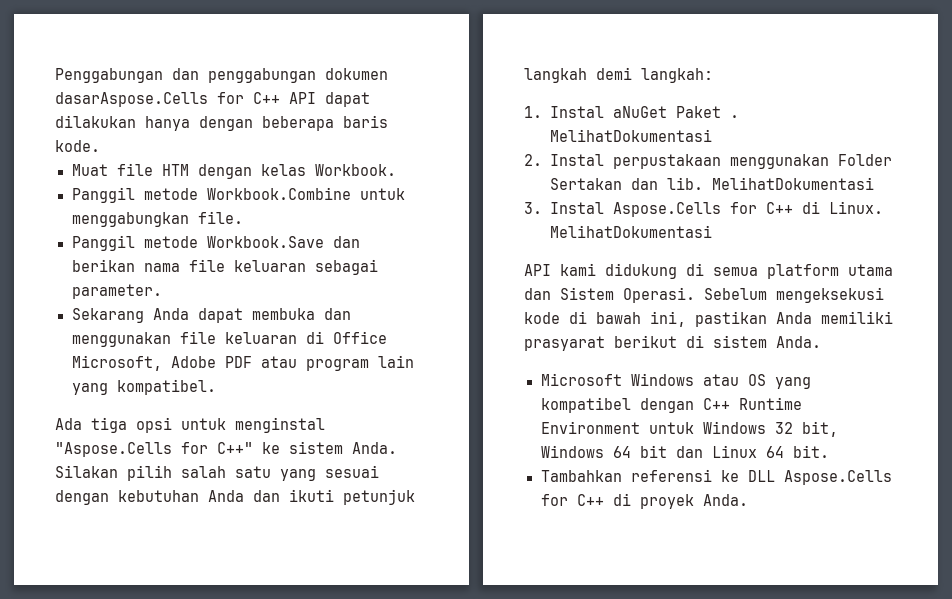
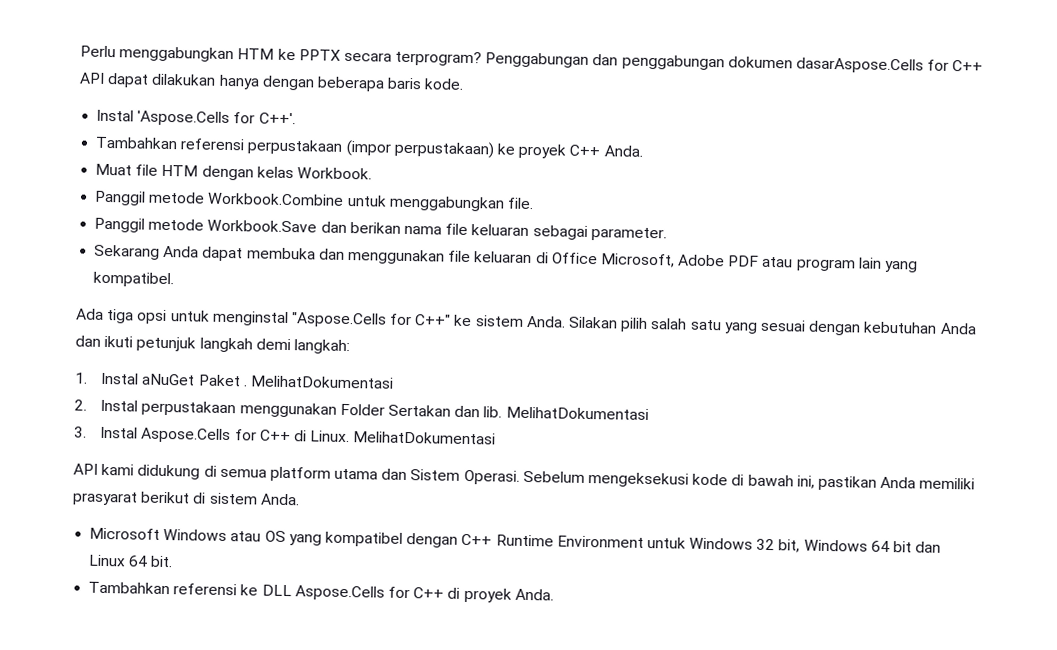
(55, 75) none -> [80,45,483,67] Perlu menggabungkan HTM ke PPTX secara terprogram?
(100, 146) none -> [96,109,296,127] [95,136,643,159] // Instal 'Aspose.Cells for C++'. // Tambahkan referensi perpustakaan (impor perpustakaan) ke proyek C++ Anda.

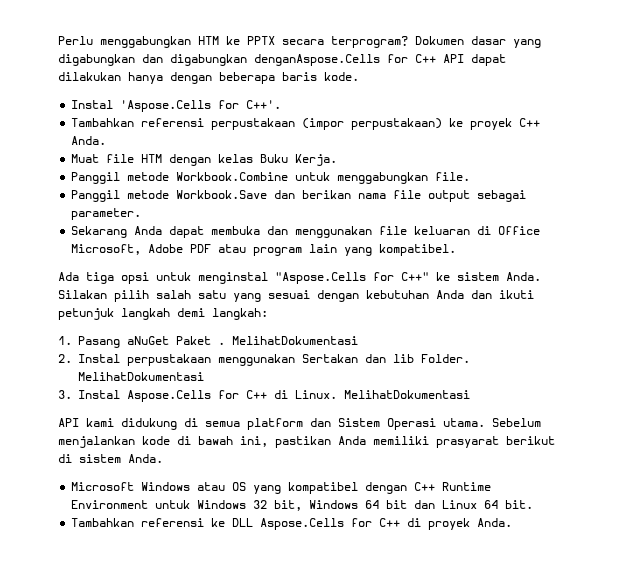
[485,52,925,74] Penggabungan dan penggabungan dokumen dasarAspose.Cells -> [415,36,541,48] [58,54,380,66] Dokumen dasar yang digabungkan dan digabungkan denganAspose.Cells
[296,167,372,180] Workbook. -> [260,154,338,166] Buku Kerja.
[471,224,530,237] keluaran -> [428,190,471,202] output
[100,372,140,385] Instal -> [78,336,120,348] Pasang
[339,403,385,416] Folder -> (295, 360) none
[483,406,503,418] lib. -> [393,354,470,363] lib Folder.
[334,468,379,480] utama -> (303, 424) none
[463,469,690,488] Operasi. Sebelum mengeksekusi -> [387,418,541,430] [58,436,135,448] Operasi utama. Sebelum menjalankan

